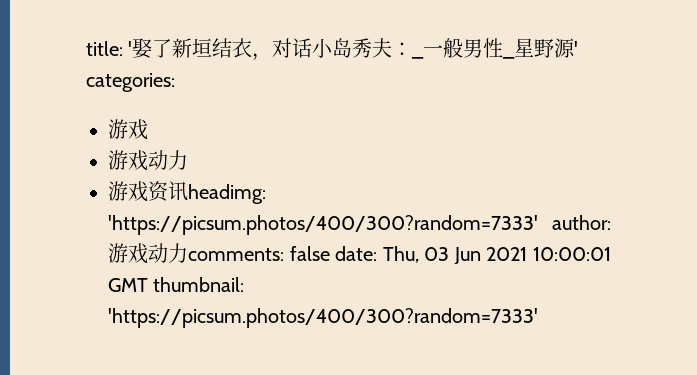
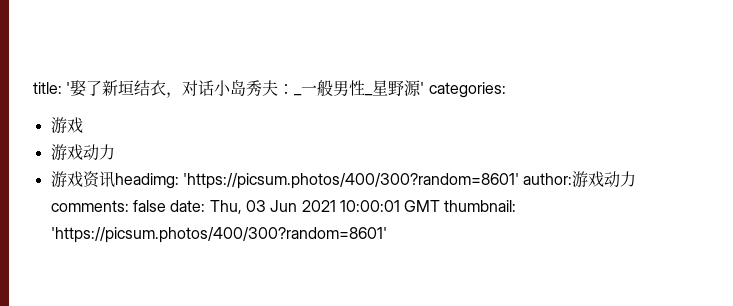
[108,215,538,235] 'https://picsum.photos/400/300?random=7333' -> [182,173,519,189] 'https://picsum.photos/400/300?random=8601'
[108,308,538,328] 'https://picsum.photos/400/300?random=7333' -> [50,227,387,243] 'https://picsum.photos/400/300?random=8601'

